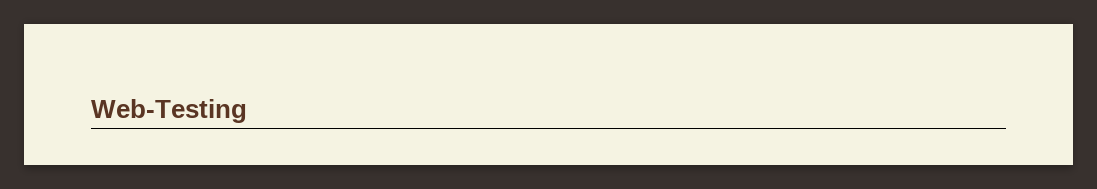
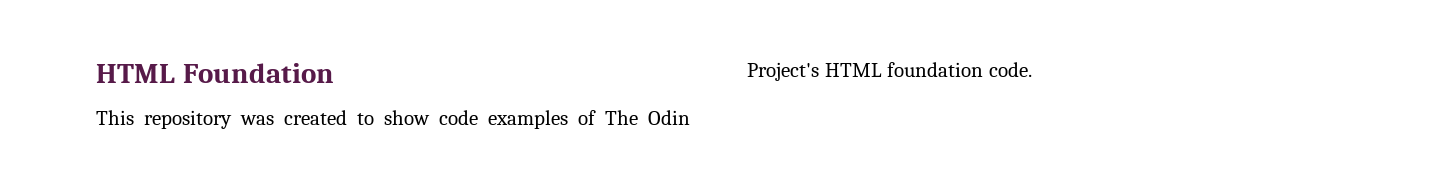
[91,99,247,123] Web-Testing -> [96,63,334,83] [96,110,690,129] [747,62,1032,81] HTML Foundation // This repository was created to show code examples of The Odin Project's HTML foundation code.

